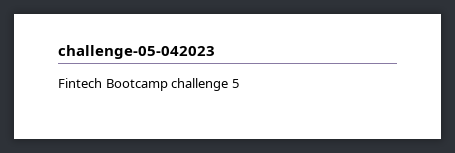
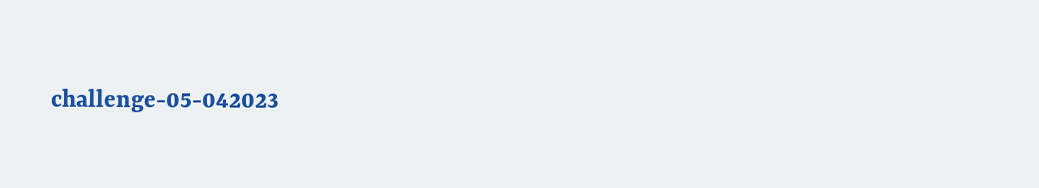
[58,78,239,91] // Fintech Bootcamp challenge 5 -> (280, 100) none

